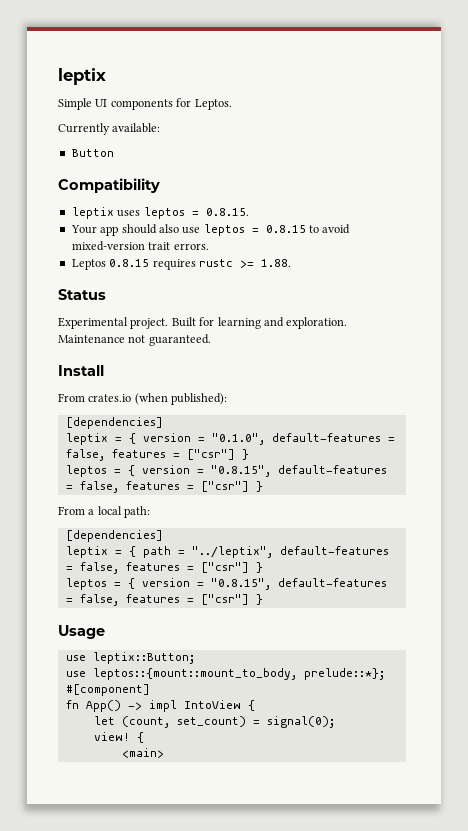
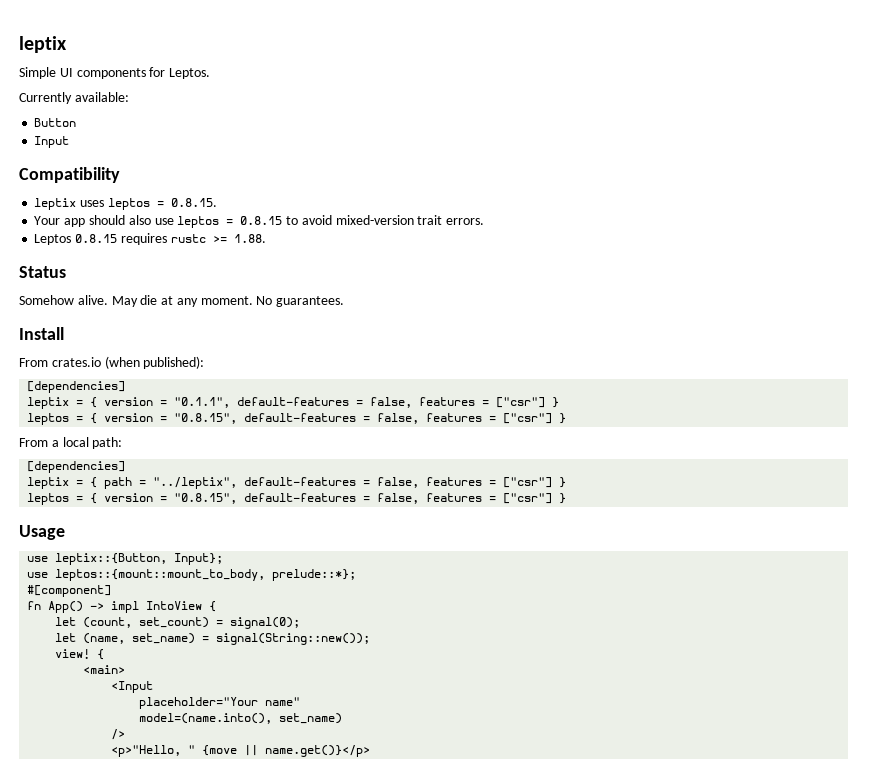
(114, 153) none -> [34,136,70,148] // Input
[58,317,348,329] [58,334,211,346] Experimental project. Built for learning and exploration. Maintenance not guaranteed. -> [19,295,345,307] Somehow alive. May die at any moment. No guarantees.
[211,433,265,445] "0.1.0", -> [174,397,231,408] "0.1.1",
[92,652,195,664] leptix::Button; -> [55,553,224,565] leptix::{Button, Input};
[93,732,144,743] [121,748,164,758] view! { // <main> -> [55,633,371,645] [55,649,105,660] [83,665,126,674] [111,681,154,693] [139,697,301,709] [139,713,343,724] [111,729,126,740] [111,745,371,757] let (name, set_name) = signal(String::new()); // view! { // <main> // <Input // placeholder="Your name" // model=(name.into(), set_name) // /> // <p>"Hello, " {move || name.get()}</p>

